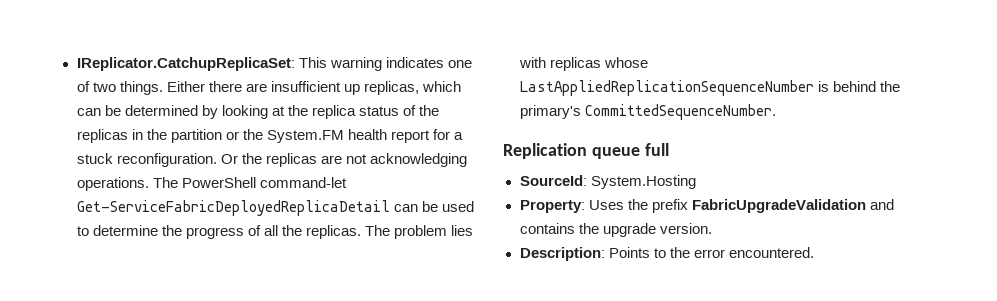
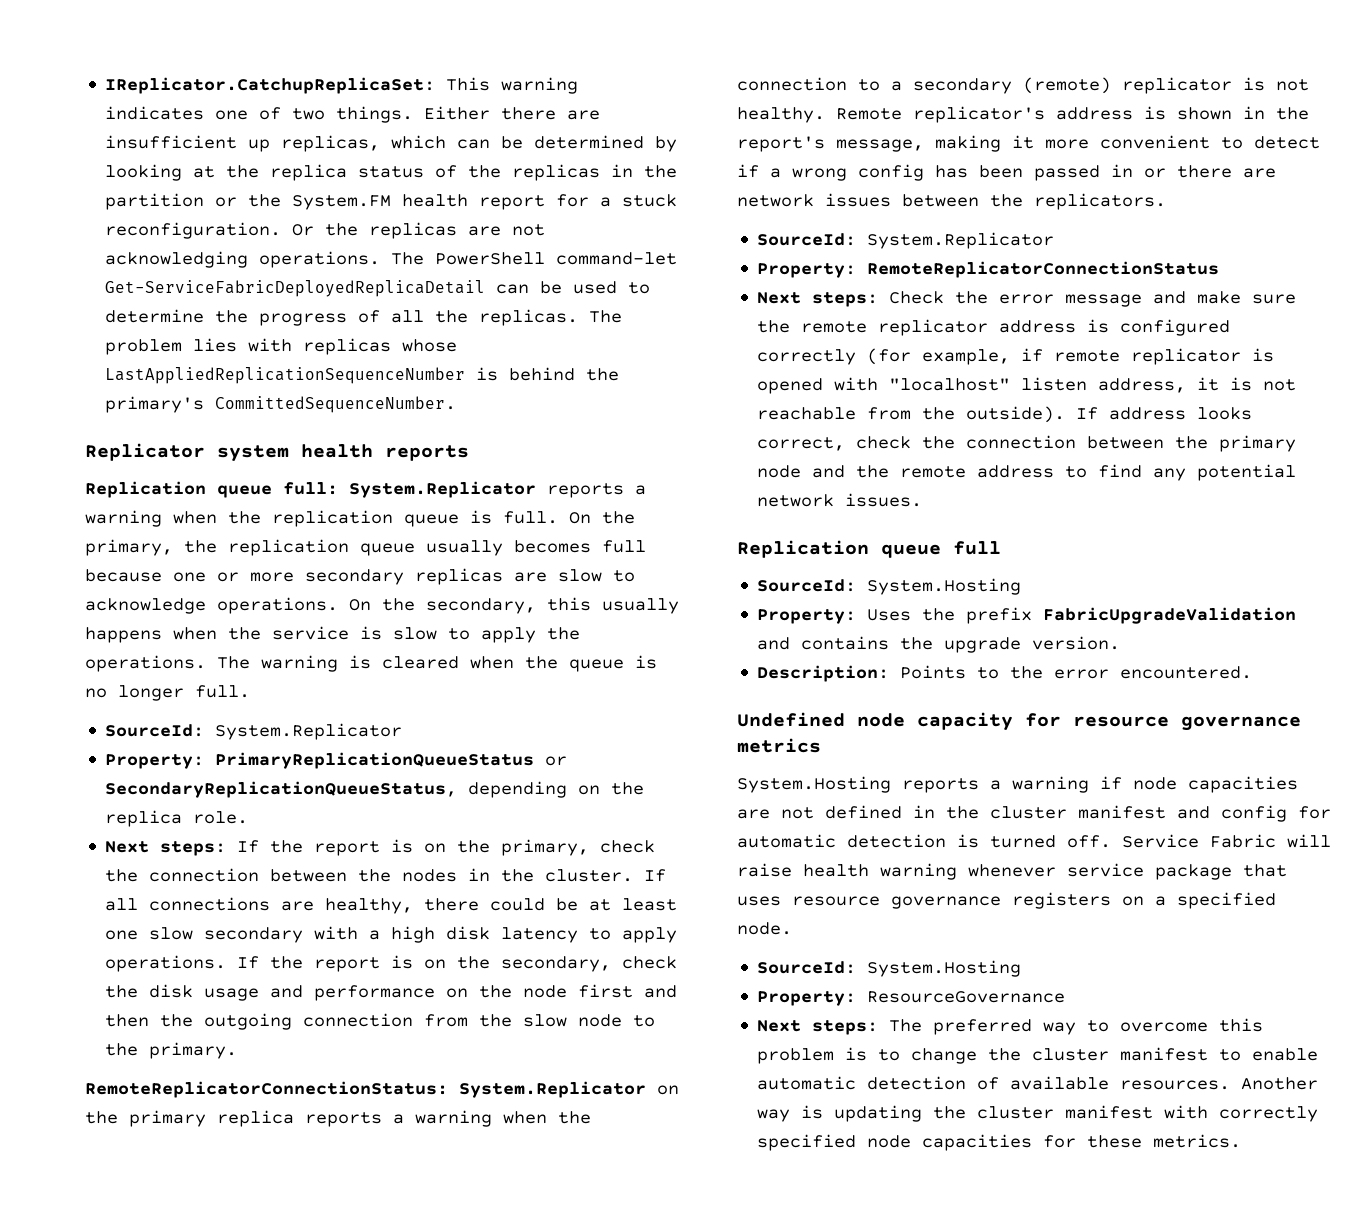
(776, 112) none -> [85,443,469,462] [85,481,646,498] [85,510,635,527] [85,539,646,556] [85,568,635,585] [85,597,679,614] [85,626,580,643] [85,655,657,672] [85,685,250,701] [105,723,403,740] [105,752,568,769] [105,781,645,798] [105,810,249,827] [105,839,656,856] [105,868,667,882] [105,897,678,914] [105,926,678,943] [105,955,678,972] [105,984,678,1001] [105,1013,656,1030] [105,1042,238,1059] [85,1081,679,1098] [85,1110,591,1127] [737,77,1309,94] [737,106,1309,123] [737,135,1320,152] [737,164,1276,181] [737,193,1166,210] [757,232,1055,249] [757,261,1220,278] [757,291,1297,307] [757,319,1231,336] [757,348,1275,365] [757,377,1297,394] [757,406,1253,423] [757,435,1297,452] [757,464,1297,481] [757,493,923,507] // Replicator system health reports // Replication queue full: System.Replicator reports a warning when the replication queue is full. On the primary, the replication queue usually becomes full because one or more secondary replicas are slow to acknowledge operations. On the secondary, this usually happens when the service is slow to apply the operations. The warning is cleared when the queue is no longer full. // SourceId: System.Replicator // Property: PrimaryReplicationQueueStatus or SecondaryReplicationQueueStatus, depending on the replica role. // Next steps: If the report is on the primary, check the connection between the nodes in the cluster. If all connections are healthy, there could be at least one slow secondary with a high disk latency to apply operations. If the report is on the secondary, check the disk usage and performance on the node first and then the outgoing connection from the slow node to the primary. // RemoteReplicatorConnectionStatus: System.Replicator on the primary replica reports a warning when the connection to a secondary (remote) replicator is not healthy. Remote replicator's address is shown in the report's message, making it more convenient to detect if a wrong config has been passed in or there are network issues between the replicators. // SourceId: System.Replicator // Property: RemoteReplicatorConnectionStatus // Next steps: Check the error message and make sure the remote replicator address is configured correctly (for example, if remote replicator is opened with "localhost" listen address, it is not reachable from the outside). If address looks correct, check the connection between the primary node and the remote address to find any potential network issues.
(814, 252) none -> [737,712,1301,731] [737,738,821,753] [737,776,1298,793] [737,805,1331,822] [737,834,1331,848] [737,863,1287,880] [737,892,1276,909] [737,922,792,935] [757,960,1022,977] [757,991,1066,1006] [757,1018,1264,1035] [757,1047,1319,1064] [757,1076,1319,1090] [757,1105,1319,1122] [757,1134,1242,1151] // Undefined node capacity for resource governance metrics // System.Hosting reports a warning if node capacities are not defined in the cluster manifest and config for automatic detection is turned off. Service Fabric will raise health warning whenever service package that uses resource governance registers on a specified node. // SourceId: System.Hosting // Property: ResourceGovernance // Next steps: The preferred way to overcome this problem is to change the cluster manifest to enable automatic detection of available resources. Another way is updating the cluster manifest with correctly specified node capacities for these metrics.

